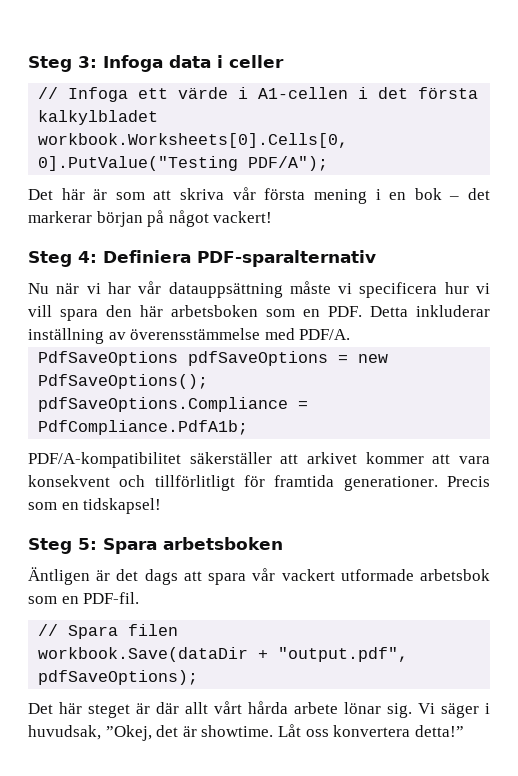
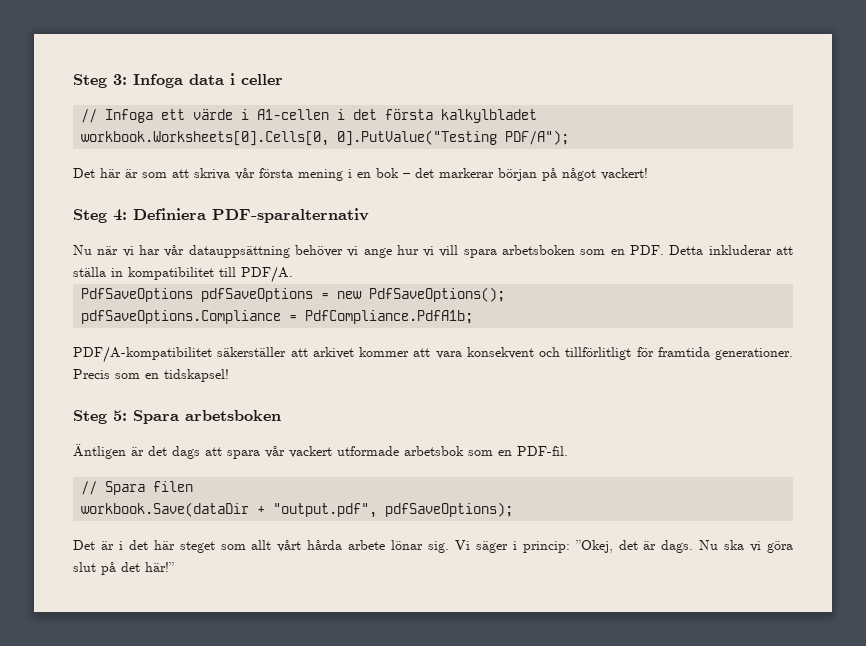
[289,281,438,298] måste vi specificera -> [294,245,392,258] behöver vi ange
[106,305,163,317] den här -> (497, 253) none
[28,328,295,344] inställning av överensstämmelse med -> [775,246,793,255] [73,267,236,280] att ställa in kompatibilitet till
[59,702,179,718] här steget är där -> [100,540,246,553] är i det här steget som
[28,725,101,740] huvudsak, -> [522,541,570,553] princip:
[201,724,464,737] showtime. Låt oss konvertera detta!” -> [661,540,793,553] [73,562,174,575] dags. Nu ska vi göra slut på det här!”

